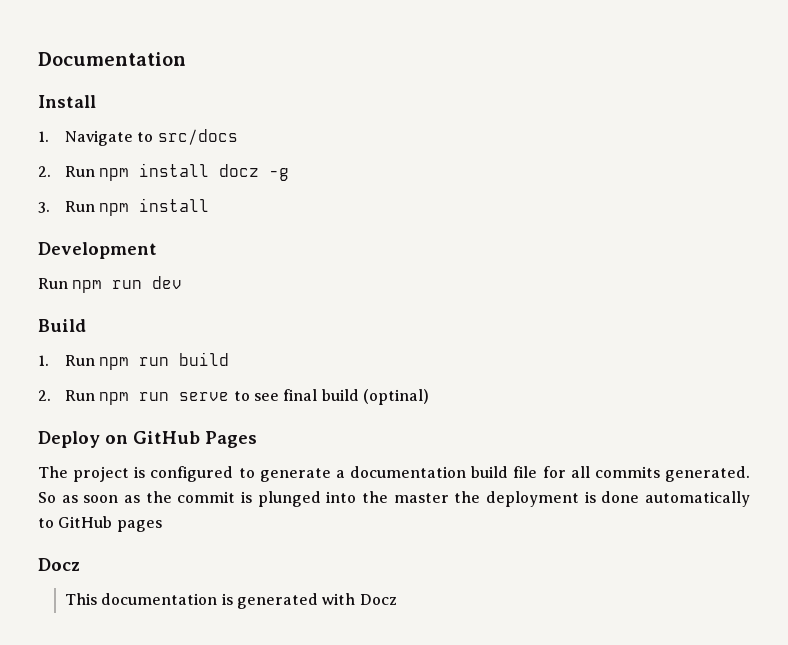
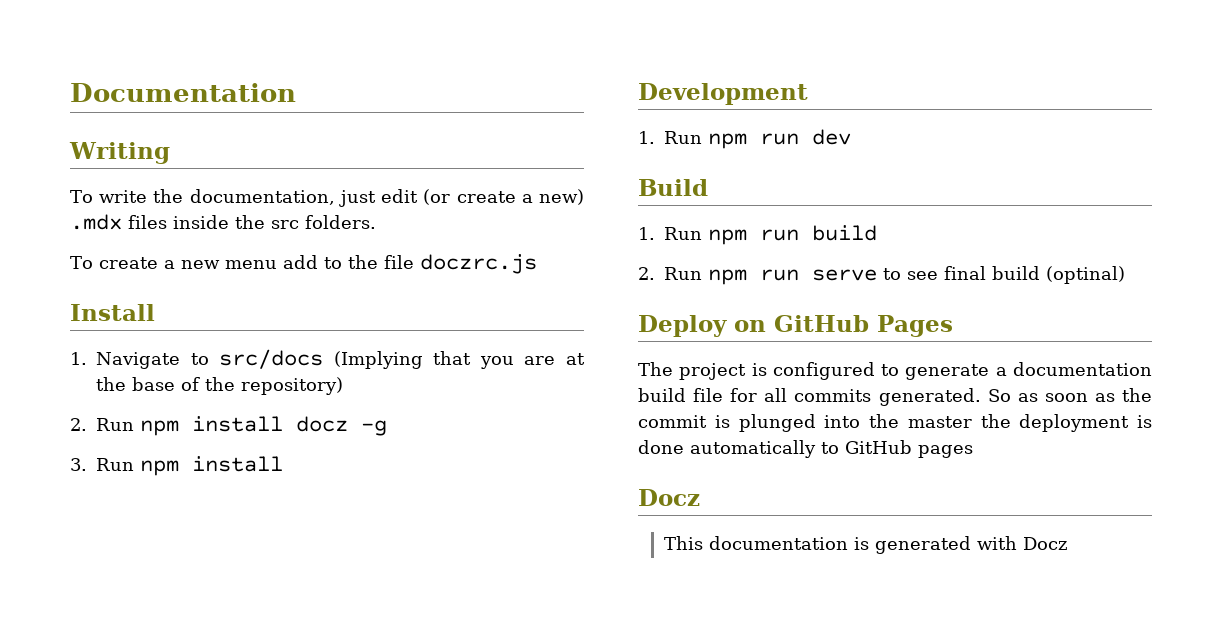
(186, 59) none -> [69,142,170,164] [70,189,584,207] [70,214,376,230] [70,254,537,274] // Writing // To write the documentation, just edit (or create a new) .mdx files inside the src folders. // To create a new menu add to the file doczrc.js
(238, 137) none -> [333,351,585,369] [96,377,343,395] (Implying that you are at the base of the repository)
(157, 250) none -> [638,131,655,144] 1.

